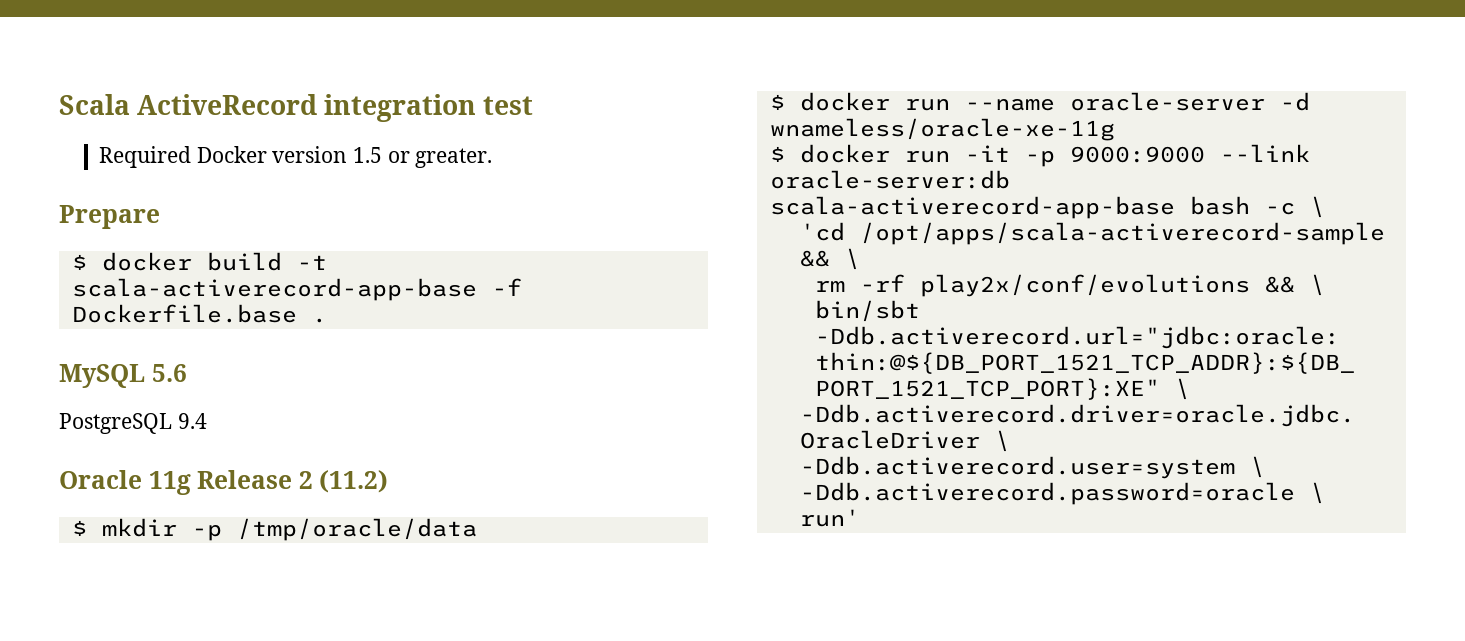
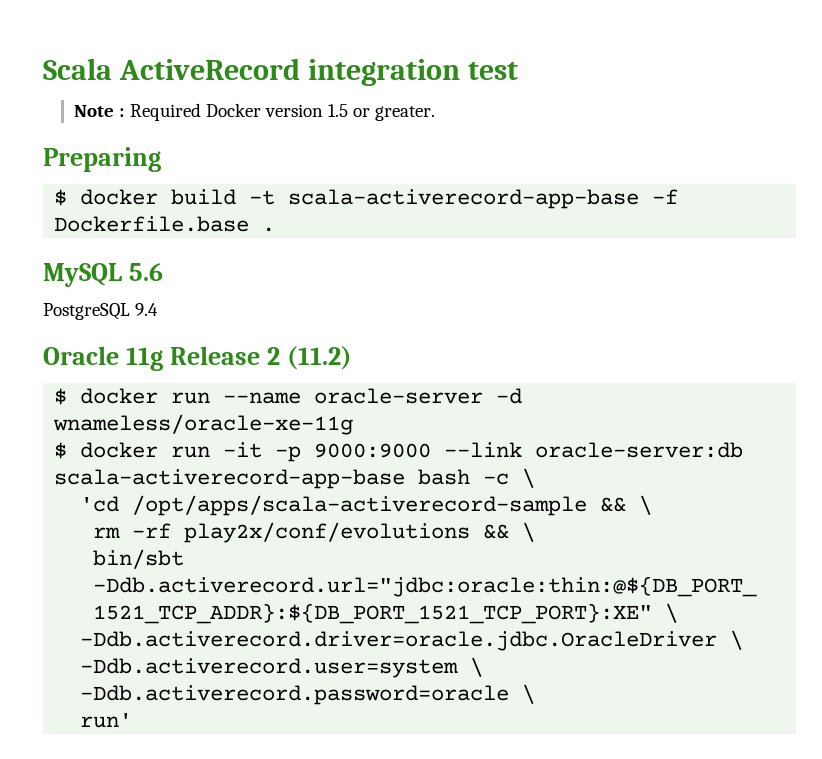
(534, 105) none -> [74,105,125,117] Note :
[59,205,160,229] Prepare -> [43,147,161,172] Preparing
[71,518,477,541] // $ mkdir -p /tmp/oracle/data -> (352, 358) none

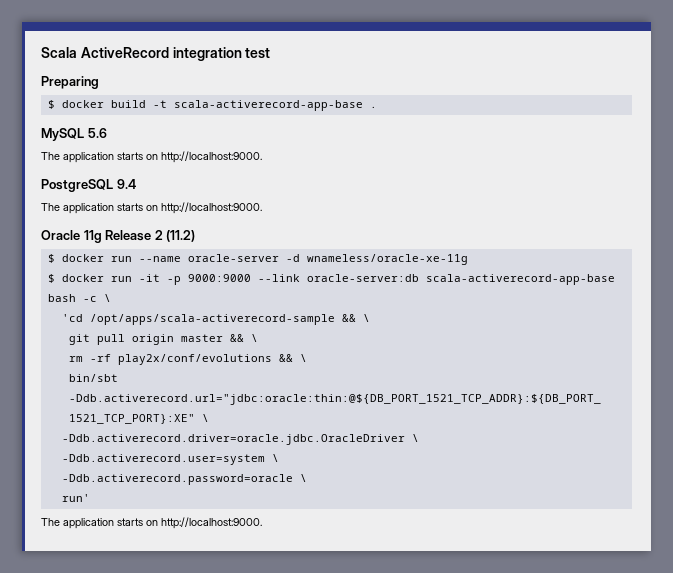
[74,103,436,121] // Note : Required Docker version 1.5 or greater. -> (271, 53) none
[652,189,679,204] [54,216,250,232] -f Dockerfile.base -> (363, 105) none
[43,303,159,320] PostgreSQL 9.4 -> [41,151,262,163] [41,179,136,192] [41,202,262,214] The application starts on http://localhost:9000. // PostgreSQL 9.4 // The application starts on http://localhost:9000.
(653, 505) none -> [68,334,258,345] // git pull origin master && \
(133, 720) none -> [41,517,262,529] // The application starts on http://localhost:9000.

